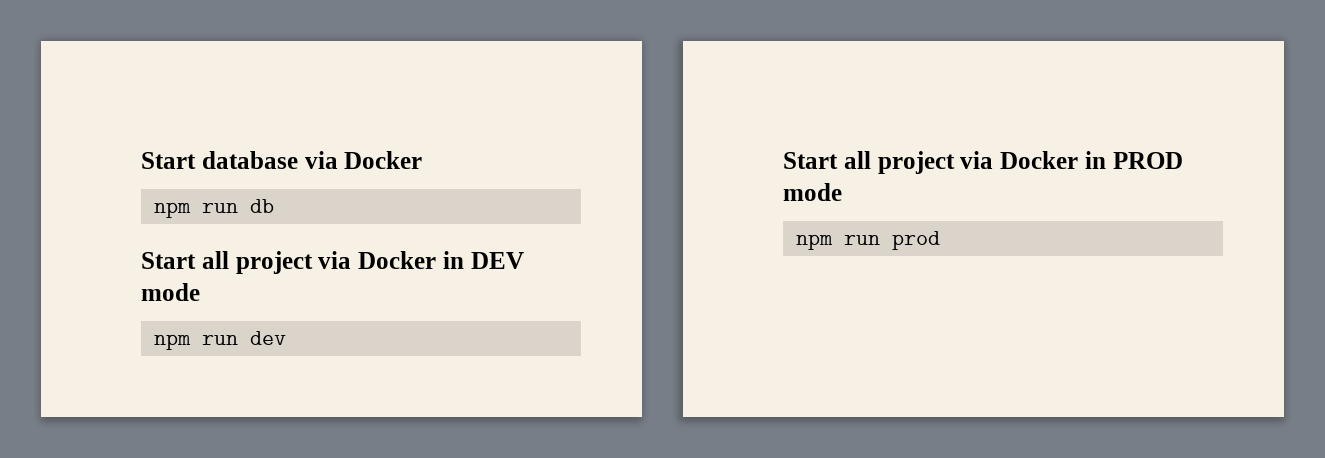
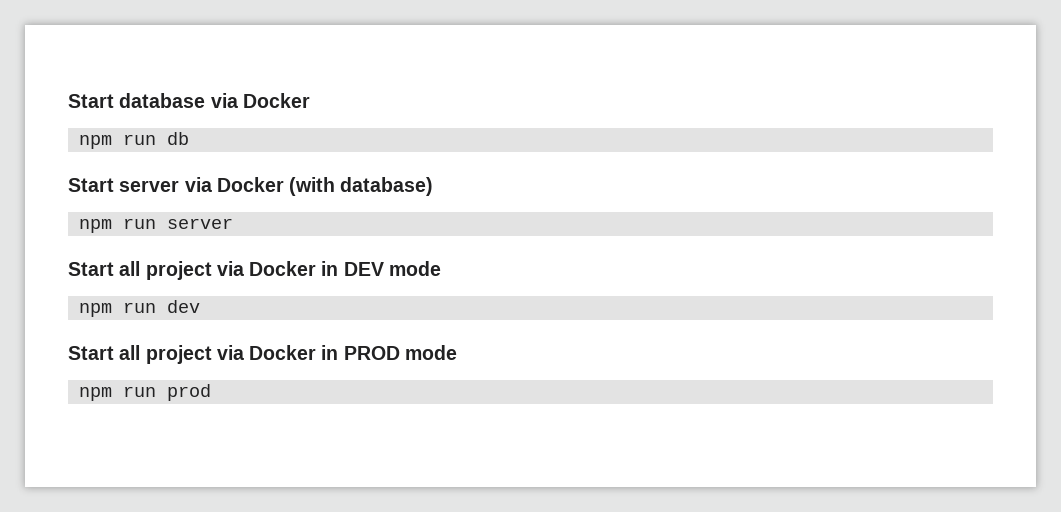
(274, 206) none -> [68,177,434,196] [78,218,233,233] // Start server via Docker (with database) // npm run server

